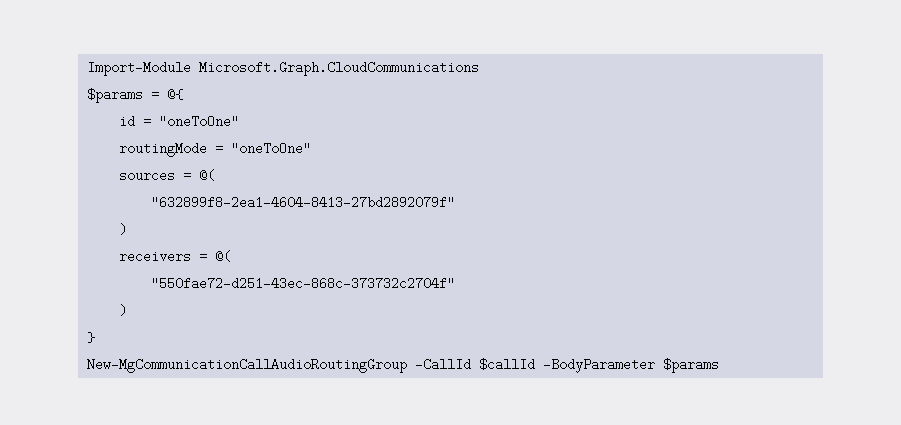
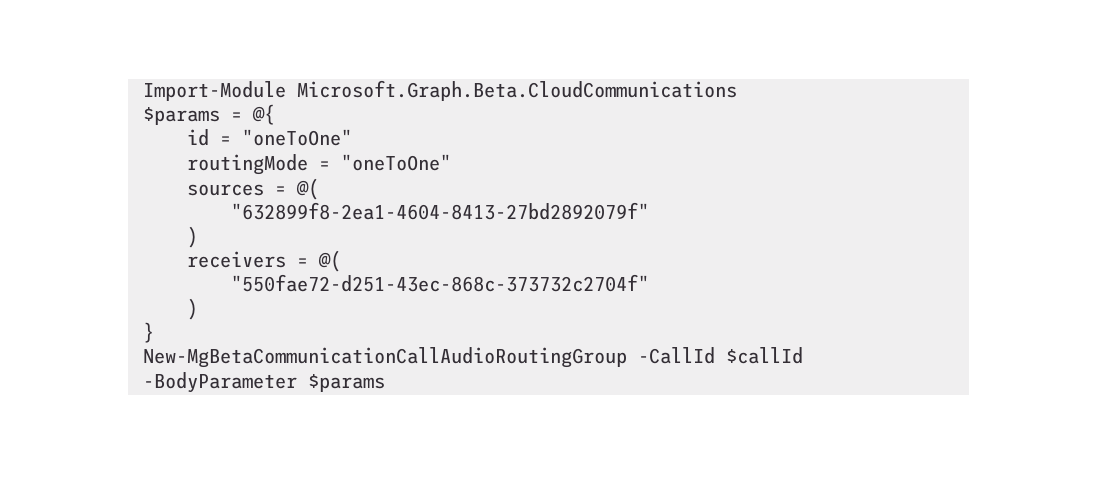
[198,61,479,76] Microsoft.Graph.CloudCommunications -> [296,80,737,101] Microsoft.Graph.Beta.CloudCommunications
[86,358,407,373] New-MgCommunicationCallAudioRoutingGroup -> [142,347,627,368] New-MgBetaCommunicationCallAudioRoutingGroup

